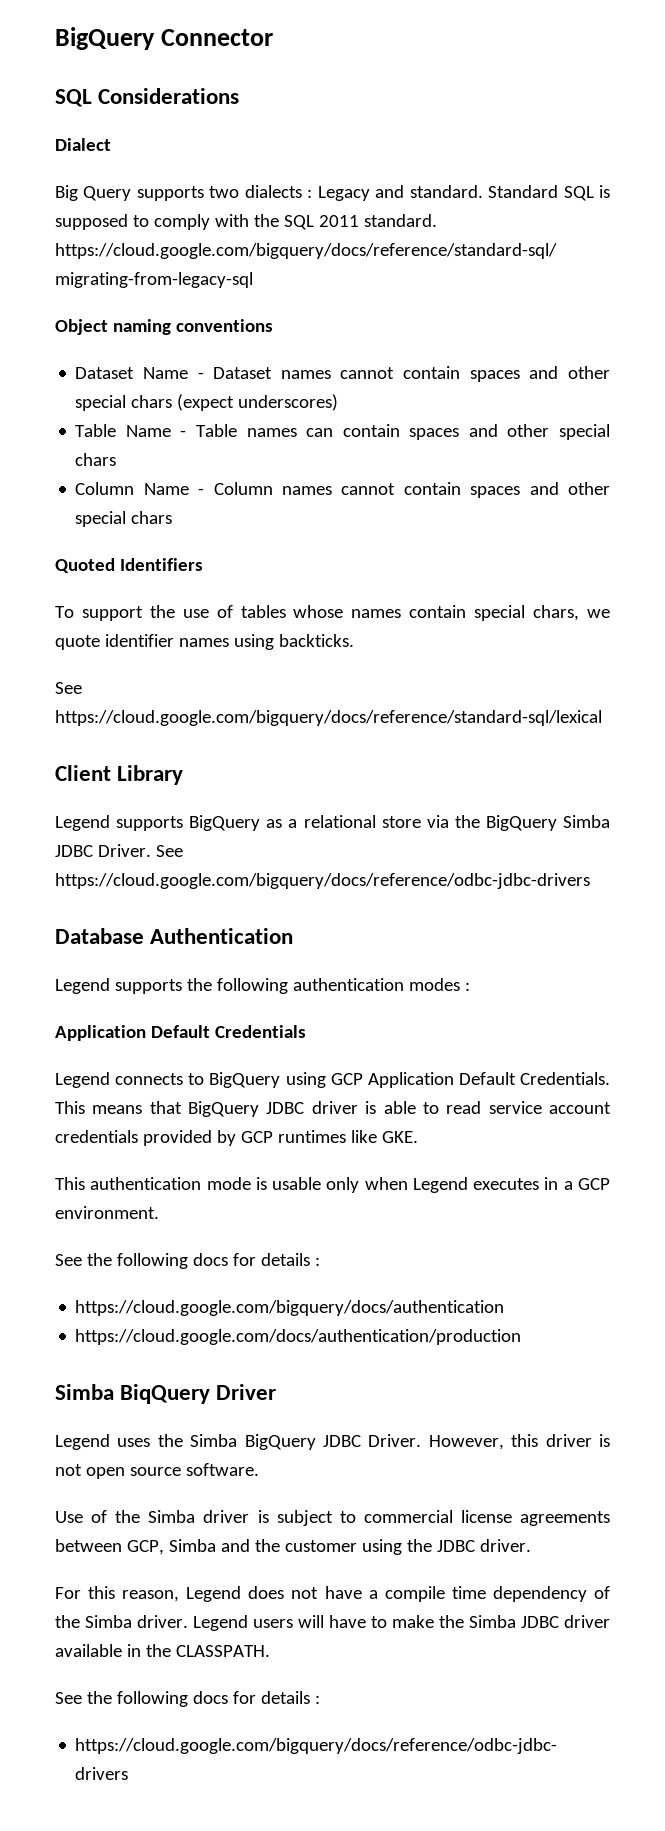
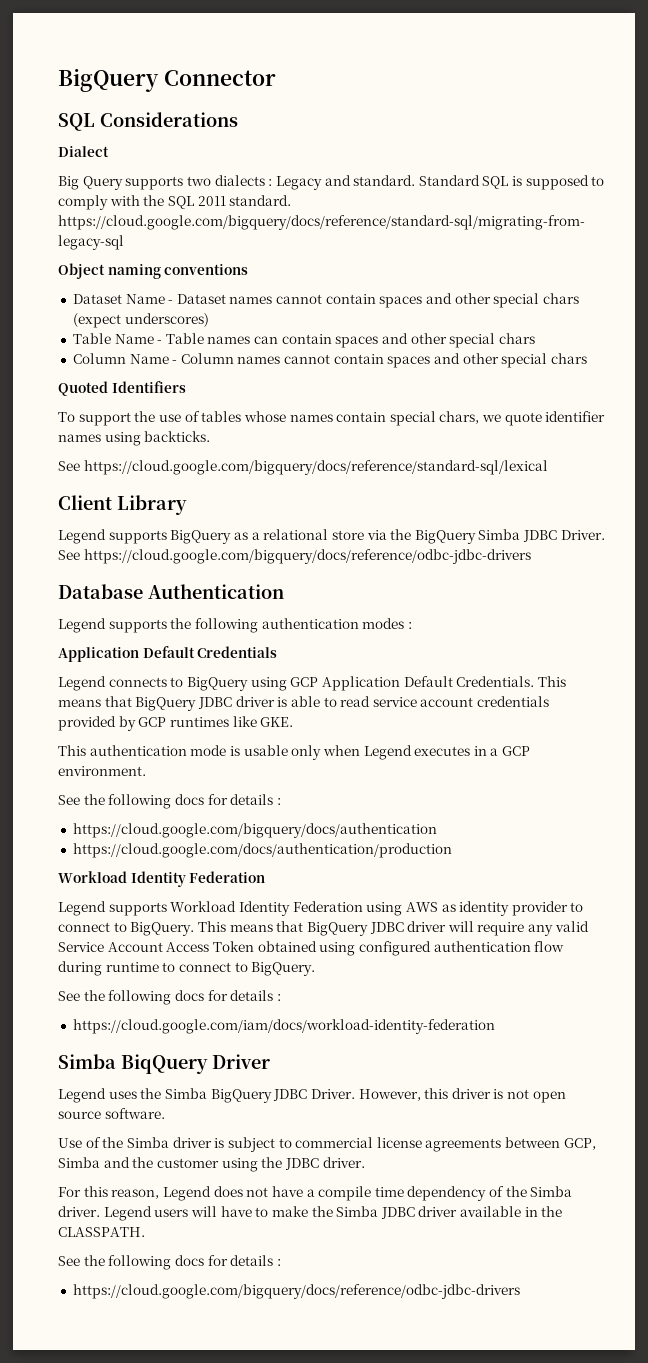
(522, 1337) none -> [58,871,266,887] [58,901,584,916] [58,921,589,936] [58,941,565,956] [58,961,316,976] [58,990,281,1005] [72,1019,495,1034] // Workload Identity Federation // Legend supports Workload Identity Federation using AWS as identity provider to connect to BigQuery. This means that BigQuery JDBC driver will require any valid Service Account Access Token obtained using configured authentication flow during runtime to connect to BigQuery. // See the following docs for details : // https://cloud.google.com/iam/docs/workload-identity-federation

